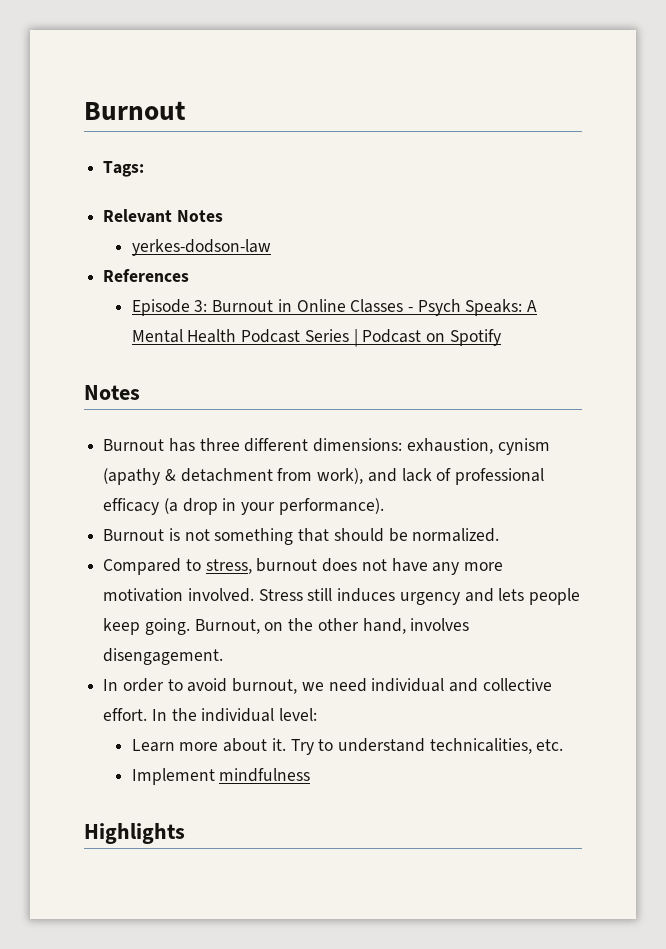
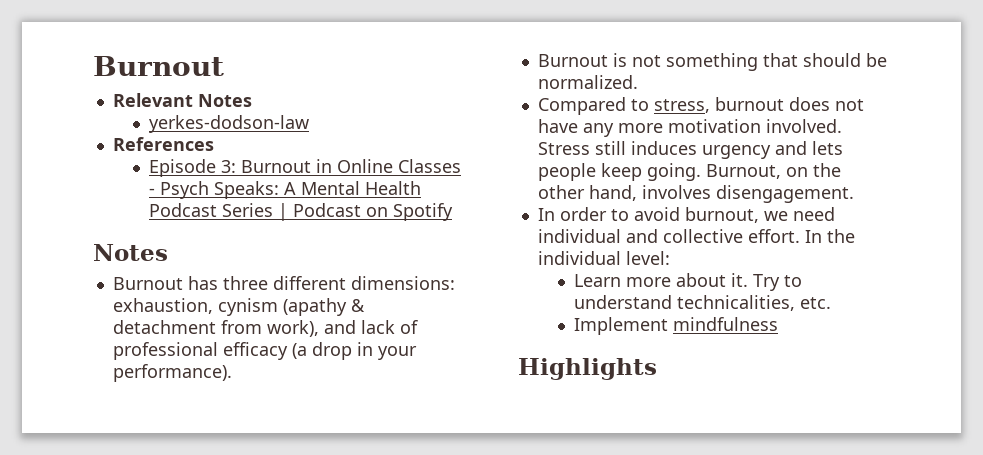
[84,101,186,120] [103,161,145,177] Burnout // Tags: -> [93,56,224,76] Burnout

